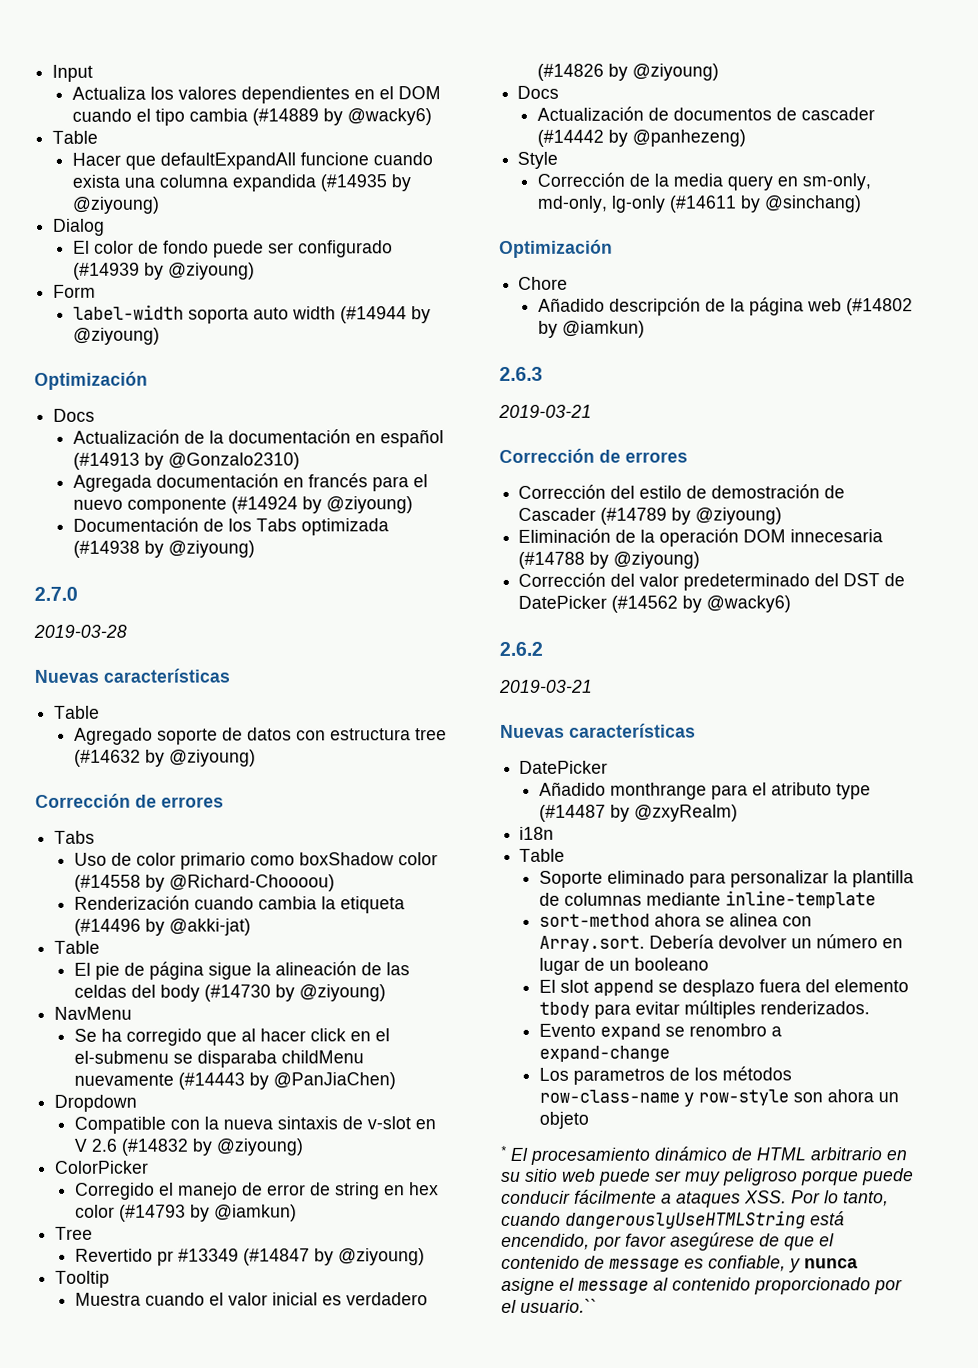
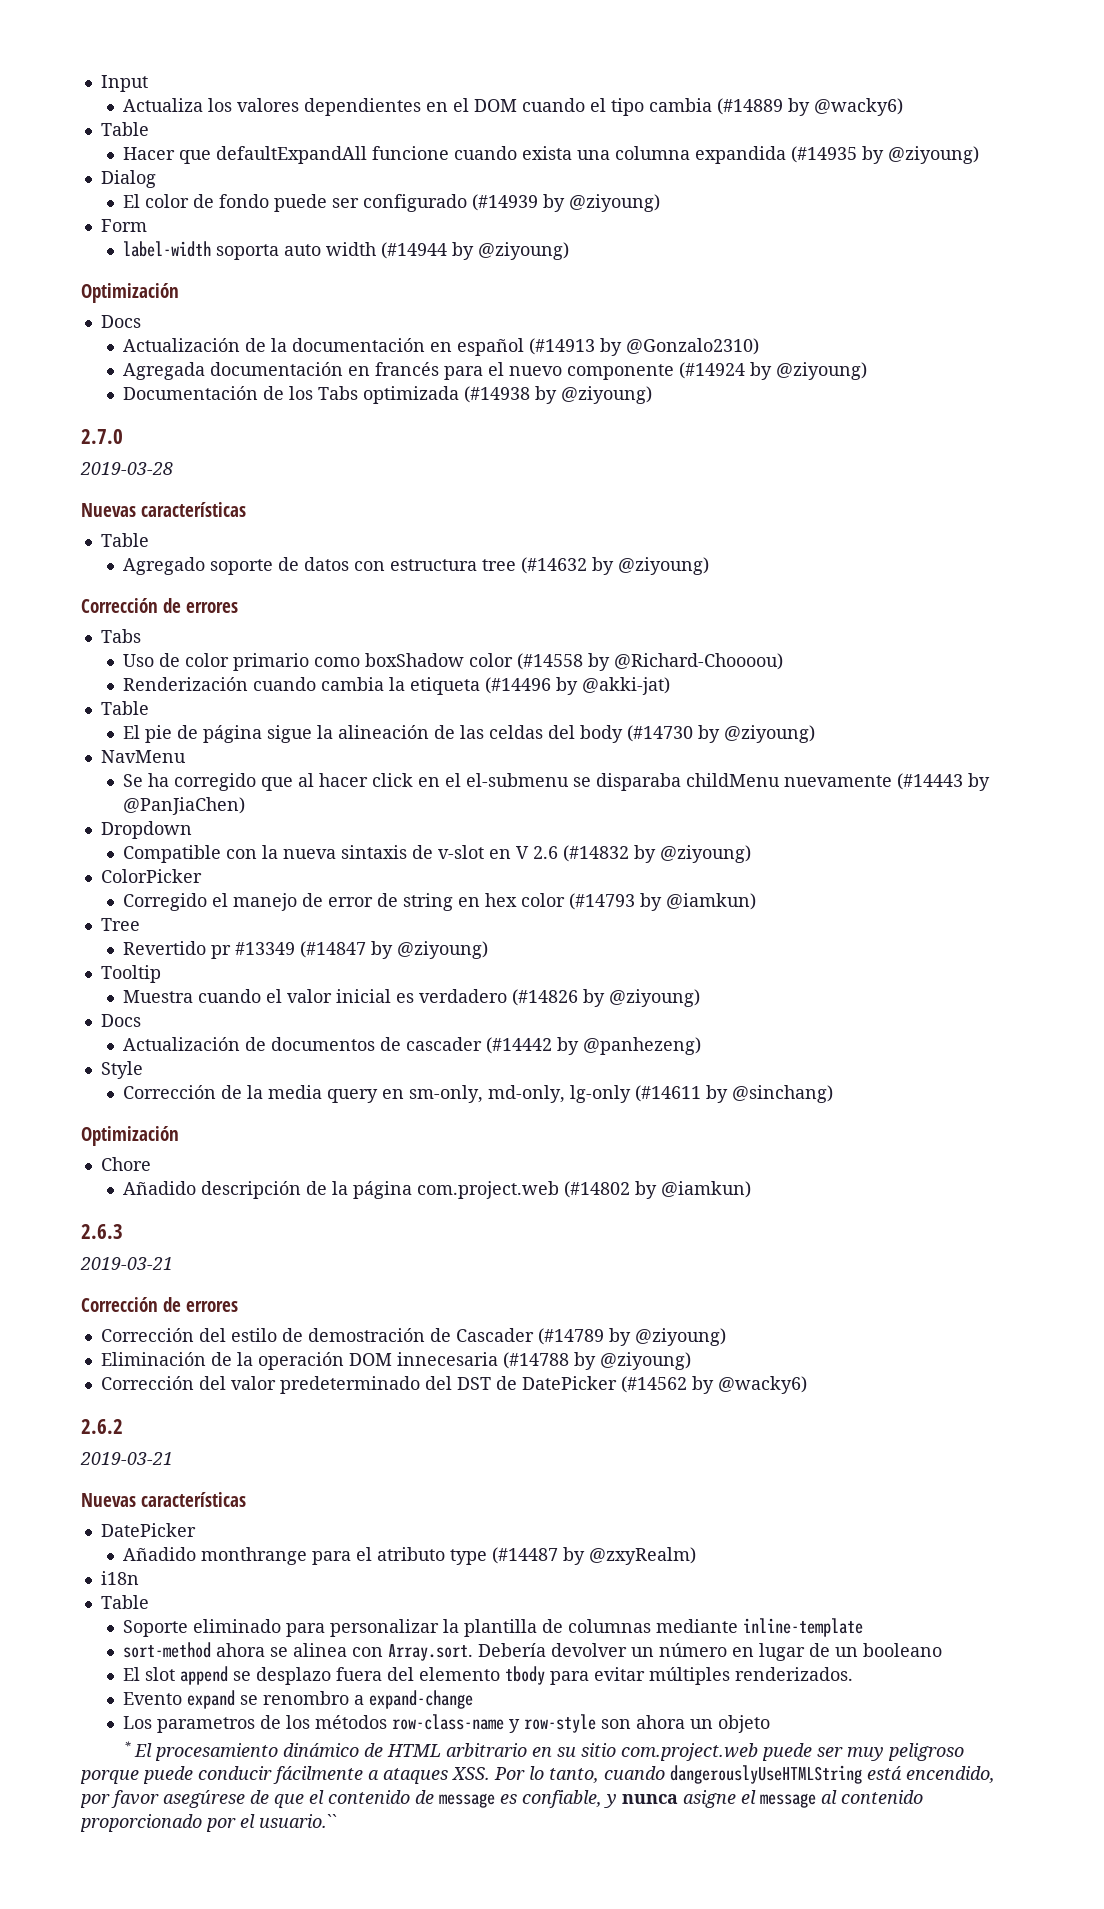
[806,298,842,312] web -> [417,1181,560,1199] com.project.web
[562,1168,596,1182] web -> [620,1743,758,1761] com.project.web

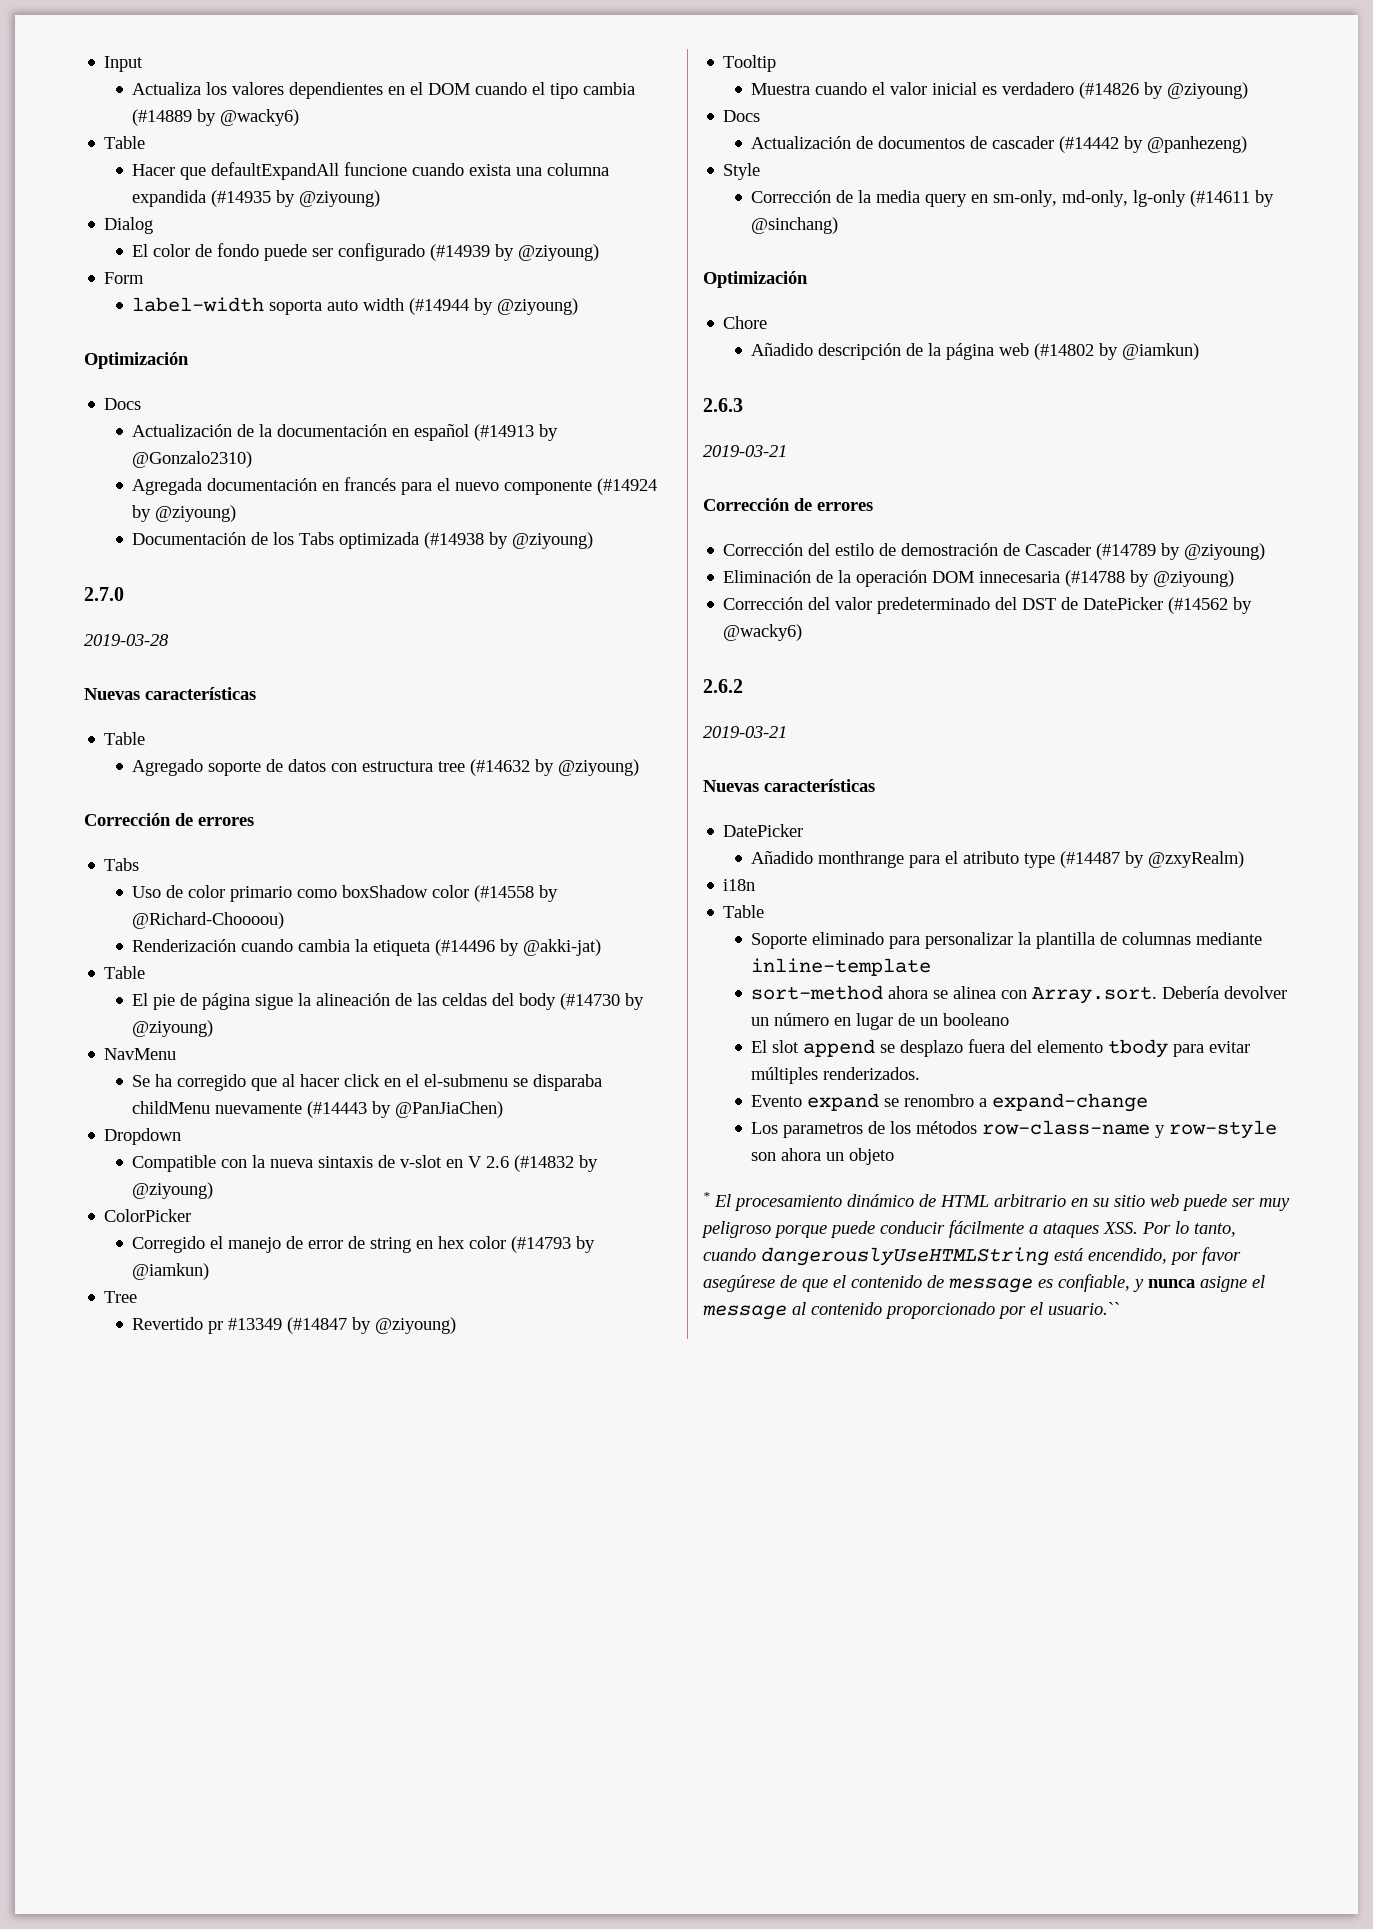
[417,1181,560,1199] com.project.web -> [999,343,1030,356] web
[620,1743,758,1761] com.project.web -> [1150,1194,1179,1207] web

